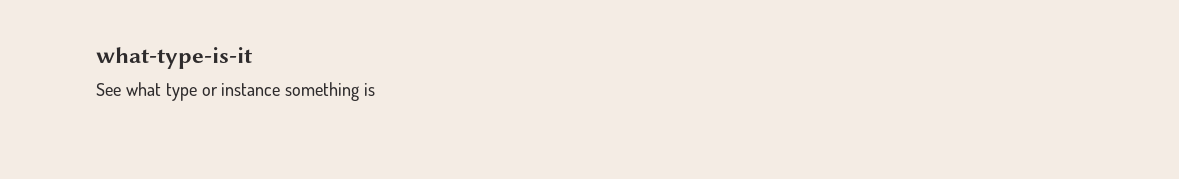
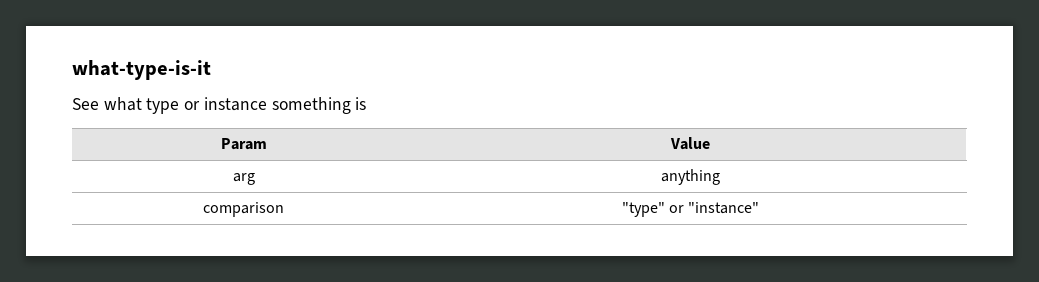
(376, 89) none -> [220,138,267,150] [670,137,710,150] [232,173,255,185] [661,169,720,185] [203,202,284,217] [621,202,760,217] // Param | Value // arg | anything // comparison | "type" or "instance"

